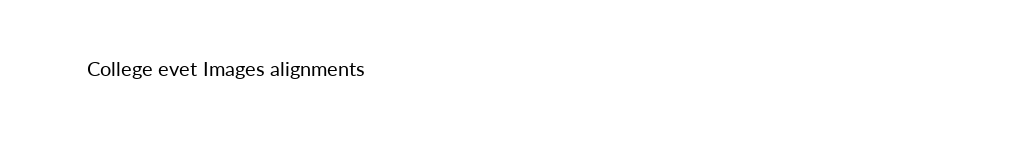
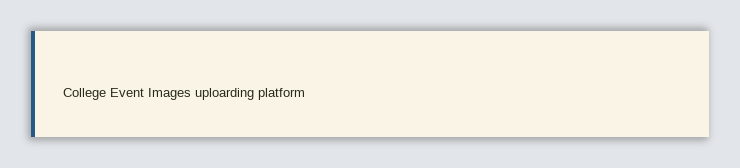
[158,62,365,79] evet Images alignments -> [110,88,305,100] Event Images uploarding platform

